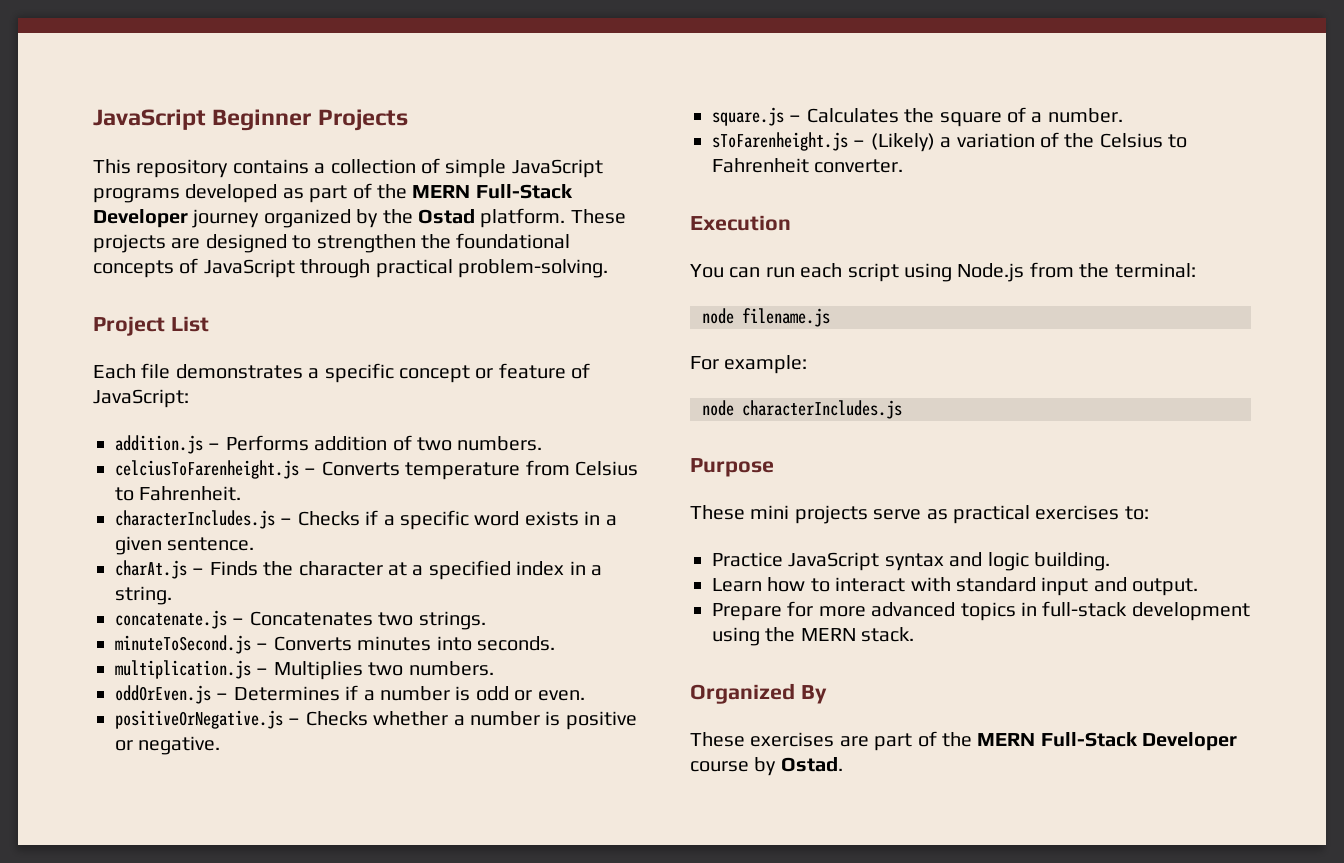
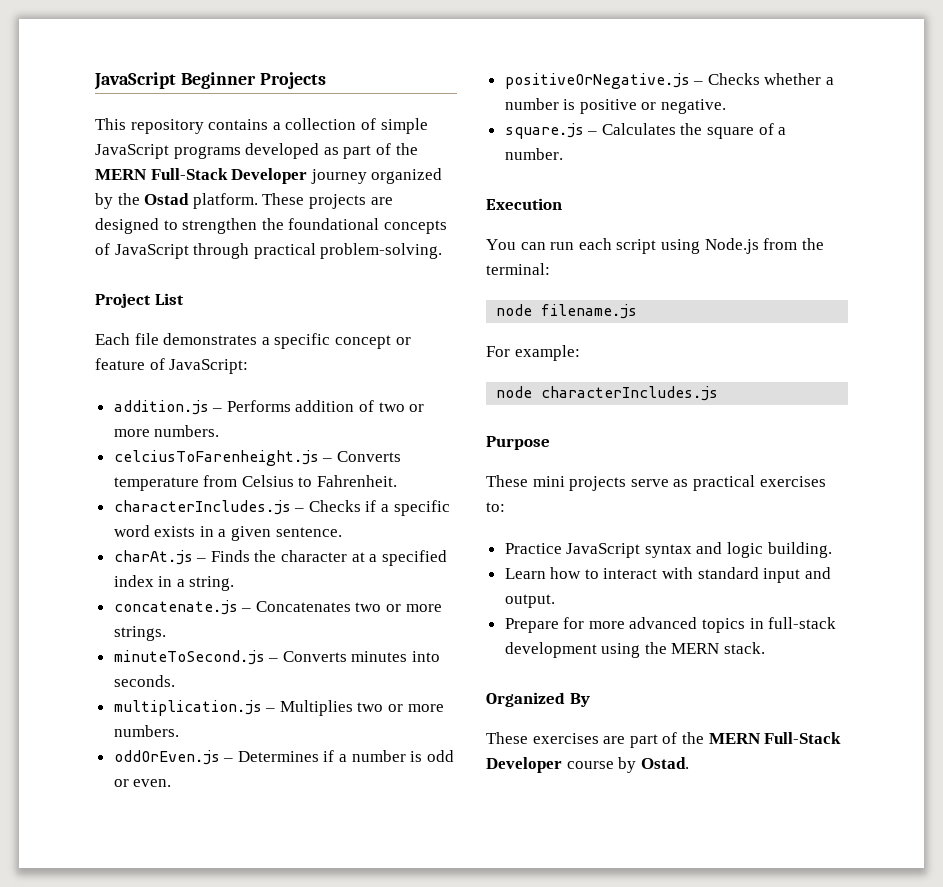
(452, 444) none -> [409,404,425,412] [113,429,150,437] or more
(414, 619) none -> [386,604,442,612] or more
(404, 669) none -> [388,704,444,712] or more
[712,132,1188,152] [712,158,904,173] // sToFarenheight.js – (Likely) a variation of the Celsius to Fahrenheit converter. -> (563, 154) none

